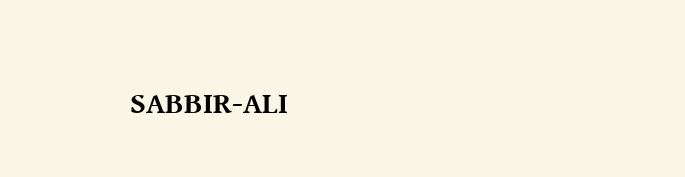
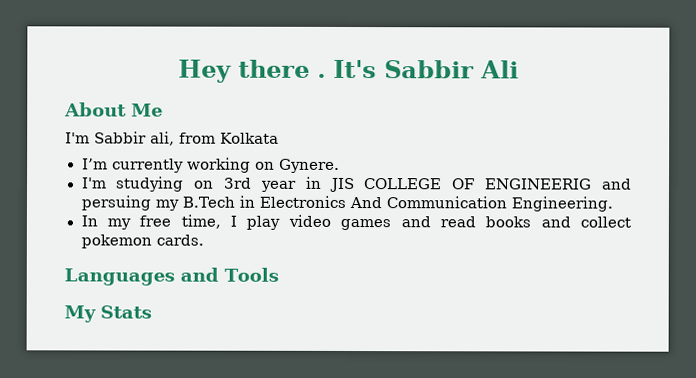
[130,95,288,113] SABBIR-ALI -> [178,59,519,83] [64,102,163,117] [65,131,279,146] [81,157,340,173] [81,176,633,193] [80,195,614,212] [80,214,631,231] [80,234,204,249] [64,267,279,286] [64,305,152,323] Hey there . It's Sabbir Ali // About Me // I'm Sabbir ali, from Kolkata // I’m currently working on Gynere. // I'm studying on 3rd year in JIS COLLEGE OF ENGINEERIG and persuing my B.Tech in Electronics And Communication Engineering. // In my free time, I play video games and read books and collect pokemon cards. // Languages and Tools // My Stats

